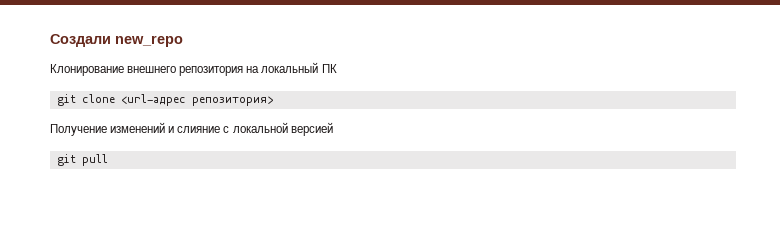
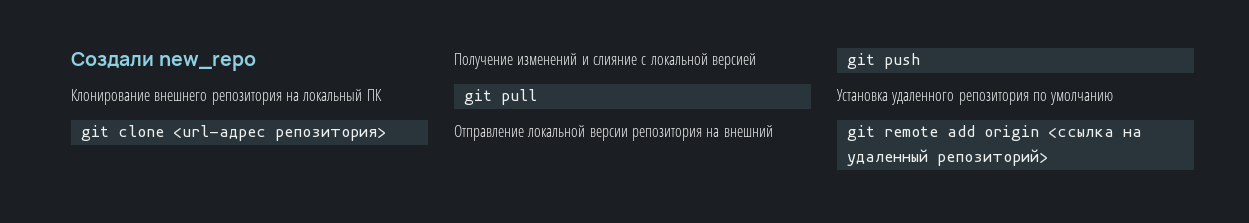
(108, 160) none -> [454,125,773,141] [846,53,920,69] [837,89,1114,105] [846,125,1142,141] [846,149,1048,166] // Отправление локальной версии репозитория на внешний // git push // Установка удаленного репозитория по умолчанию // git remote add origin <ссылка на удаленный репозиторий>

